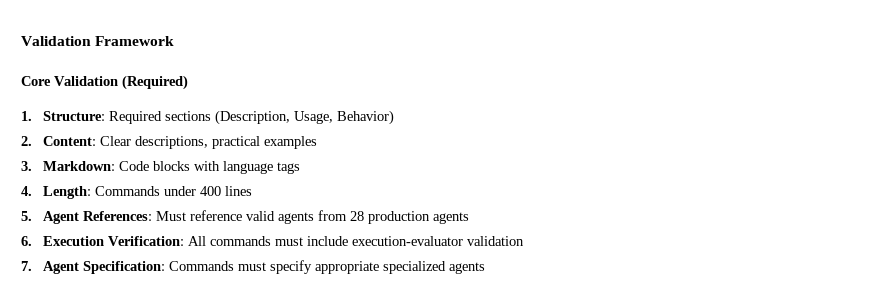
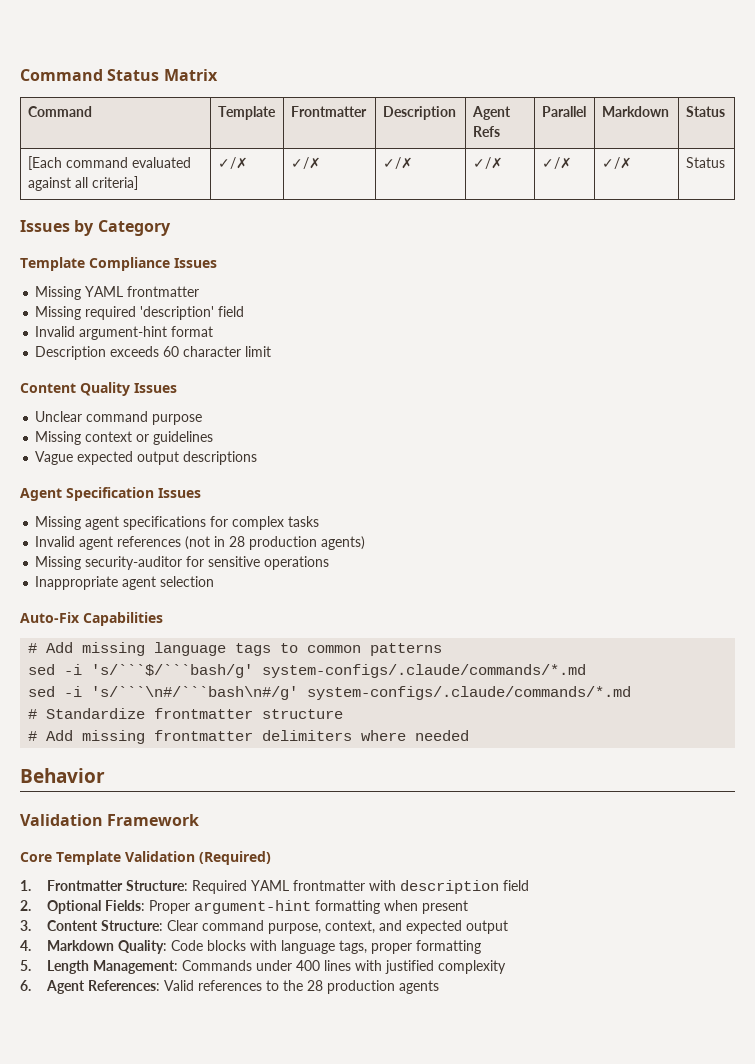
(21, 41) none -> [20,69,218,81] [27,106,92,117] [217,106,276,120] [290,106,367,117] [382,106,456,120] [471,106,511,120] [472,126,500,137] [541,106,586,117] [601,106,669,117] [685,106,725,117] [27,156,191,170] [27,176,138,191] [217,157,248,169] [290,157,321,169] [382,157,413,169] [472,157,503,169] [541,157,572,169] [601,157,632,169] [685,157,725,168] [20,220,171,236] [20,257,217,271] [35,286,200,300] [35,306,245,320] [35,326,214,340] [35,346,272,360] [20,382,177,396] [35,411,203,425] [35,431,214,445] [35,451,258,465] [20,487,201,501] [35,516,320,530] [35,536,366,550] [35,556,330,570] [35,576,215,590] [20,612,163,626] [28,642,443,656] [28,664,587,678] [28,686,632,700] [28,708,344,719] [28,730,470,744] [20,768,105,783] Command Status Matrix // Command | Template | Frontmatter | Description | Agent Refs | Parallel | Markdown | Status // [Each command evaluated against all criteria] | ✓/✗ | ✓/✗ | ✓/✗ | ✓/✗ | ✓/✗ | ✓/✗ | Status // Issues by Category // Template Compliance Issues // Missing YAML frontmatter // Missing required 'description' field // Invalid argument-hint format // Description exceeds 60 character limit // Content Quality Issues // Unclear command purpose // Missing context or guidelines // Vague expected output descriptions // Agent Specification Issues // Missing agent specifications for complex tasks // Invalid agent references (not in 28 production agents) // Missing security-auditor for sensitive operations // Inappropriate agent selection // Auto-Fix Capabilities // # Add missing language tags to common patterns // sed -i 's/```$/```bash/g' system-configs/.claude/commands/*.md // sed -i 's/```\n#/```bash\n#/g' system-configs/.claude/commands/*.md // # Standardize frontmatter structure // # Add missing frontmatter delimiters where needed // Behavior //
(51, 81) none -> [56,851,121,865] Template
(32, 116) none -> [46,880,123,891] Frontmatter
[165,110,395,125] [21,136,318,149] [21,161,301,174] [21,186,253,199] [21,210,470,224] [21,236,525,246] [21,260,447,274] sections (Description, Usage, Behavior) // 2. Content: Clear descriptions, practical examples // 3. Markdown: Code blocks with language tags // 4. Length: Commands under 400 lines // 5. Agent References: Must reference valid agents from 28 production agents // 6. Execution Verification: All commands must include execution-evaluator validation // 7. Agent Specification: Commands must specify appropriate specialized -> [250,880,529,894] [20,900,468,914] [20,920,508,934] [20,940,481,954] [20,960,506,974] [20,980,395,994] YAML frontmatter with description field // 2. Optional Fields: Proper argument-hint formatting when present // 3. Content Structure: Clear command purpose, context, and expected output // 4. Markdown Quality: Code blocks with language tags, proper formatting // 5. Length Management: Commands under 400 lines with justified complexity // 6. Agent References: Valid references to the 28 production

